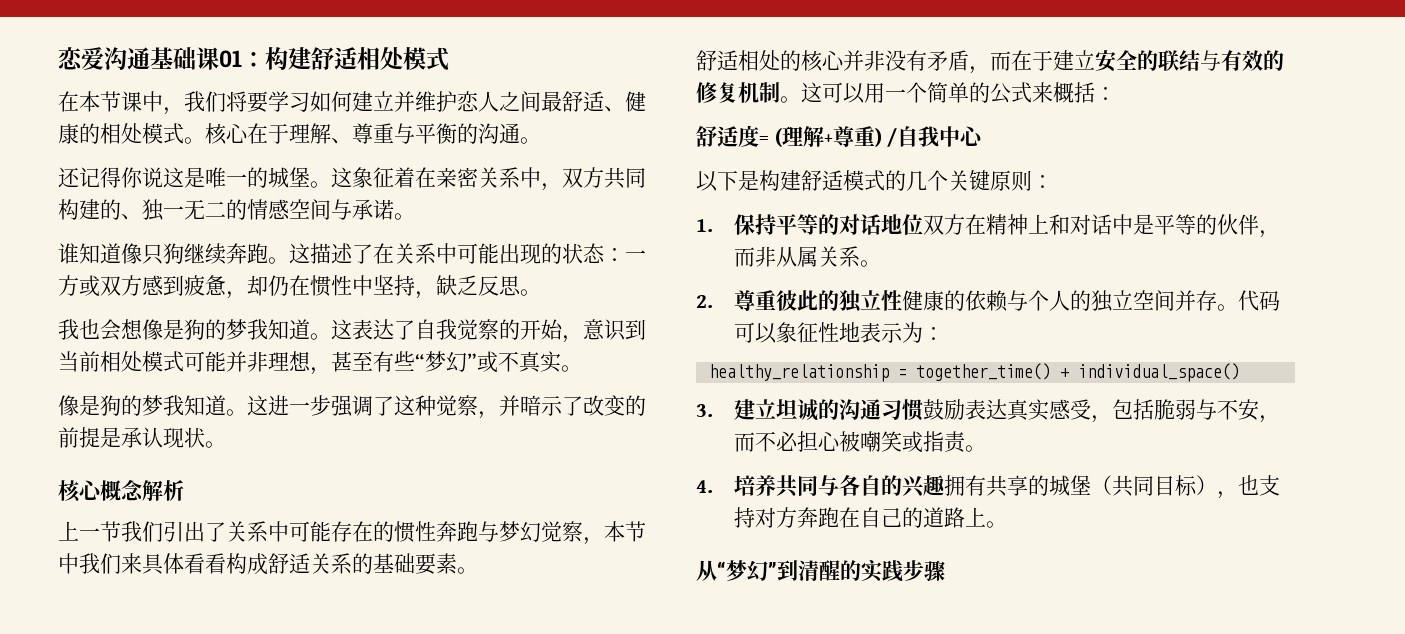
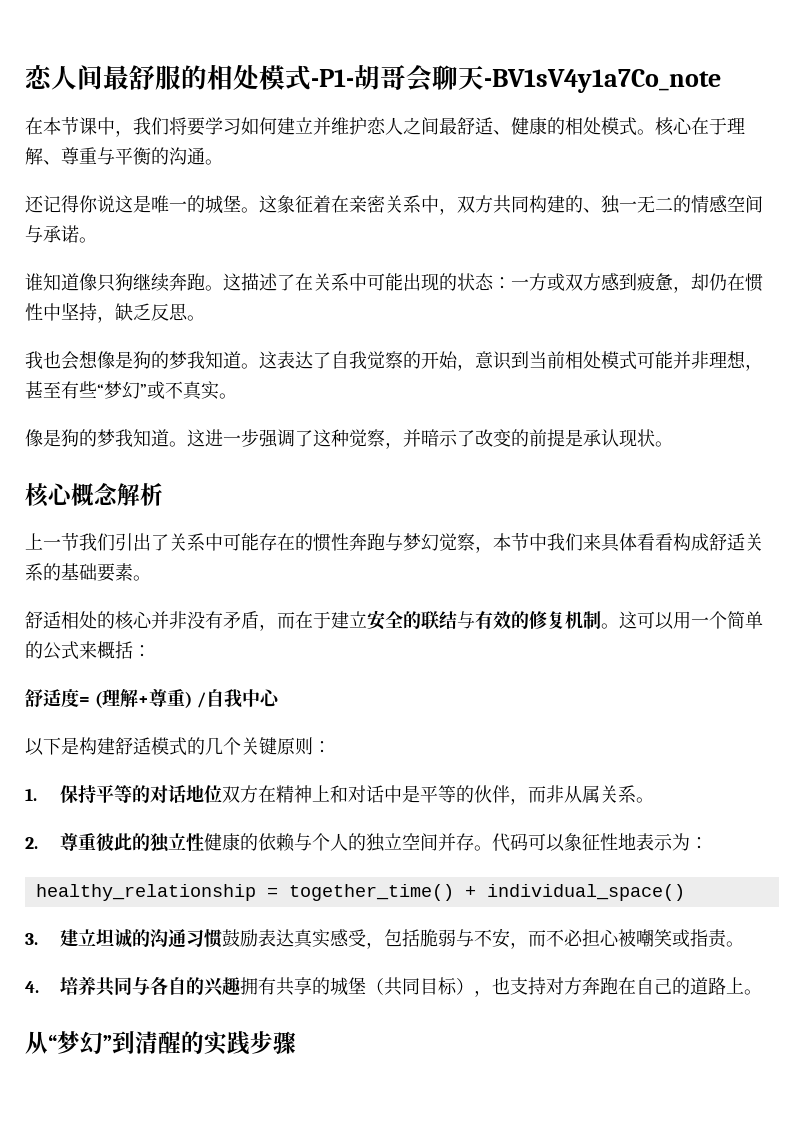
[58,47,449,71] 恋爱沟通基础课01：构建舒适相处模式 -> [25,64,721,93] 恋人间最舒服的相处模式-P1-胡哥会聊天-BV1sV4y1a7Co_note

